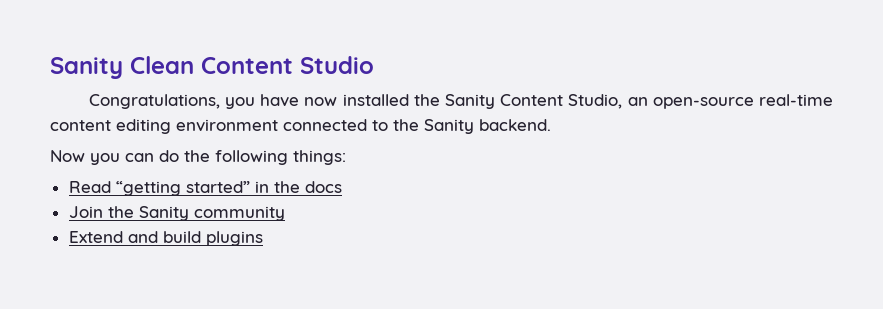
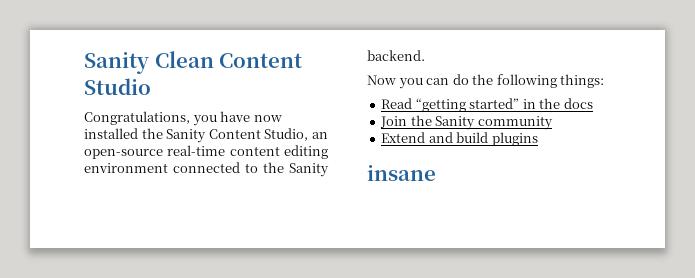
(263, 238) none -> [367,165,436,181] // insane

